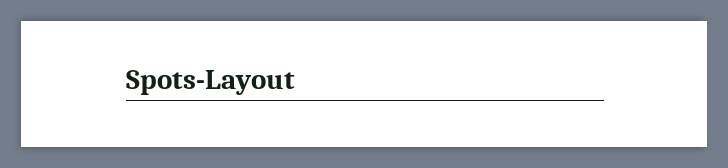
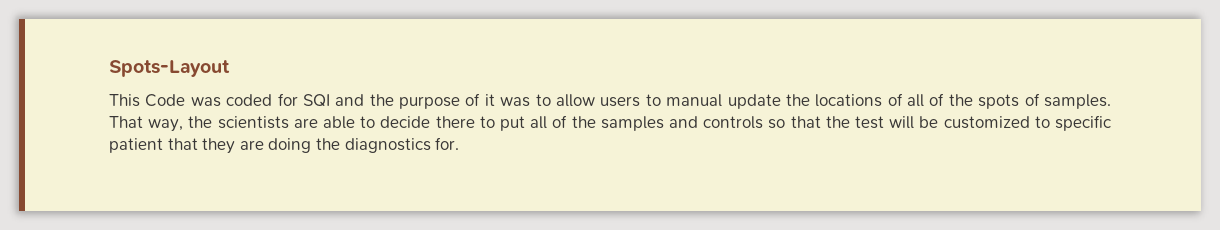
(295, 82) none -> [109,93,1111,109] [109,115,1112,132] [109,137,460,154] // This Code was coded for SQI and the purpose of it was to allow users to manual update the locations of all of the spots of samples. That way, the scientists are able to decide there to put all of the samples and controls so that the test will be customized to specific patient that they are doing the diagnostics for.

